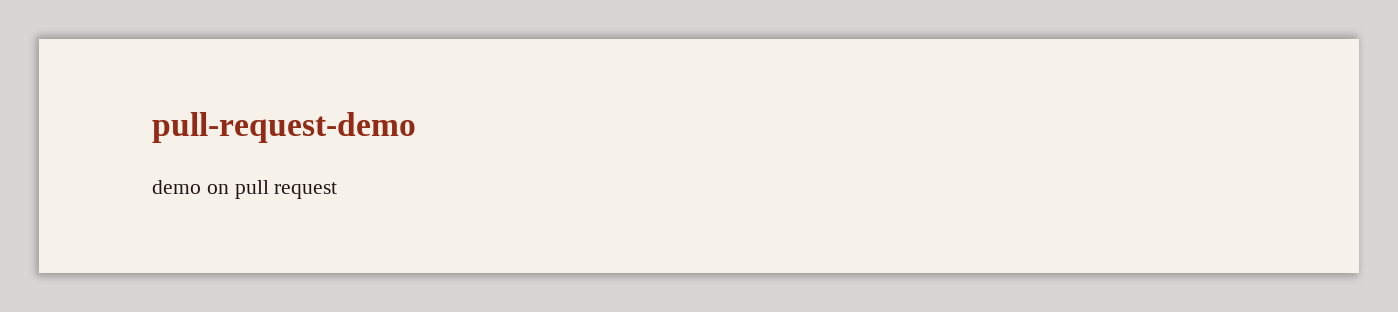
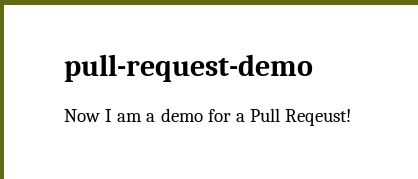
[152,180,338,199] demo on pull request -> [64,108,352,126] Now I am a demo for a Pull Reqeust!

